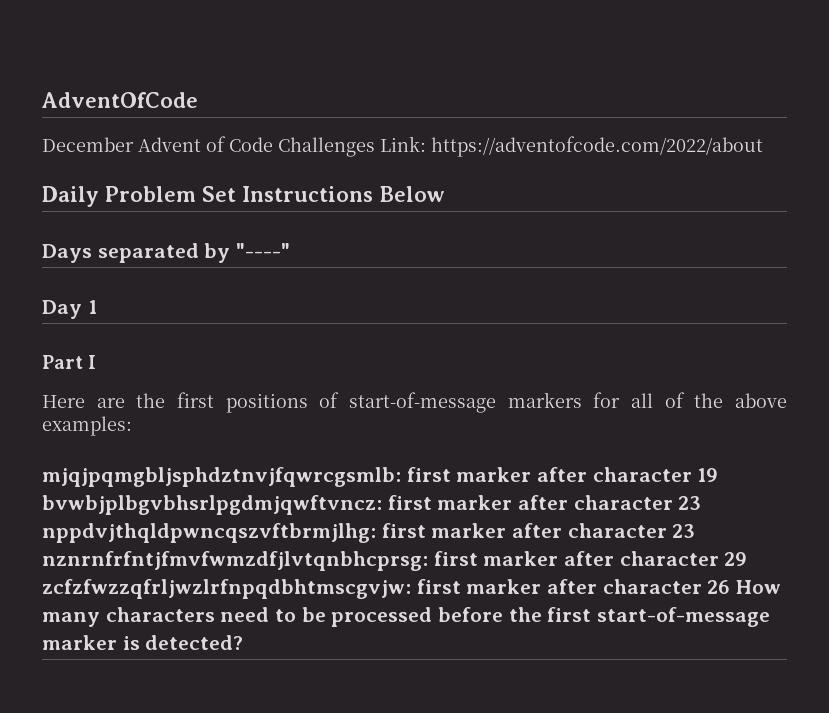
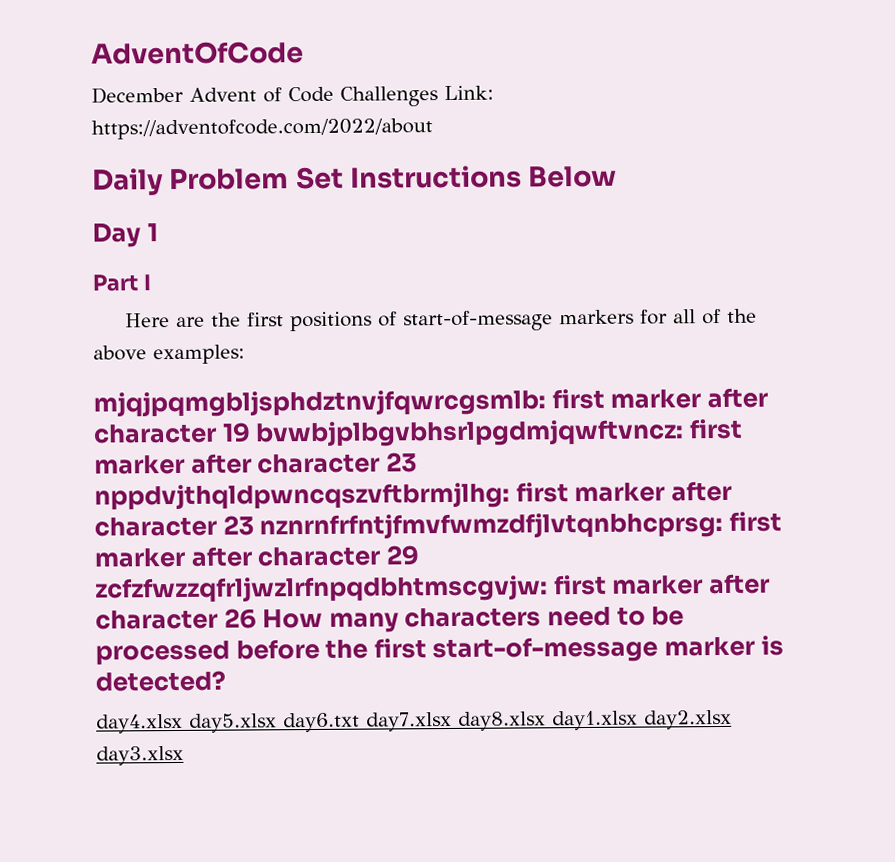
[42,243,291,263] // Days separated by "----" -> (618, 176) none
(244, 642) none -> [96,709,732,734] [96,745,184,766] // day4.xlsx day5.xlsx day6.txt day7.xlsx day8.xlsx day1.xlsx day2.xlsx day3.xlsx

